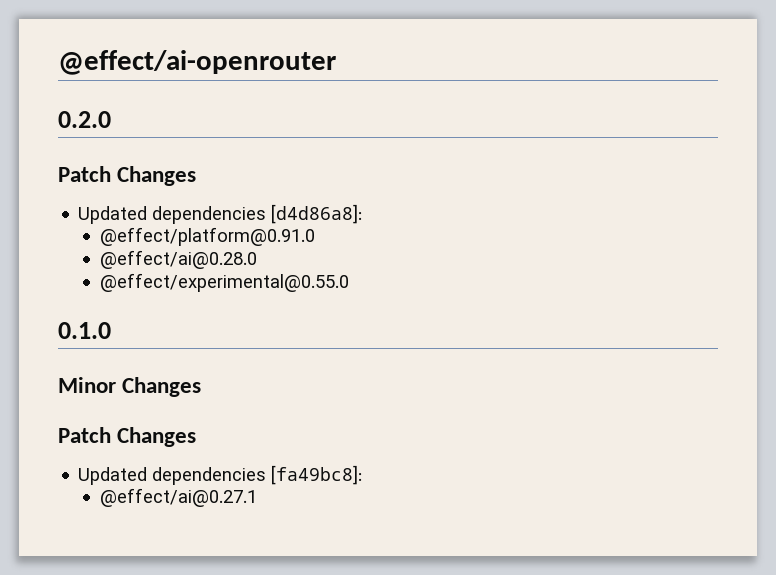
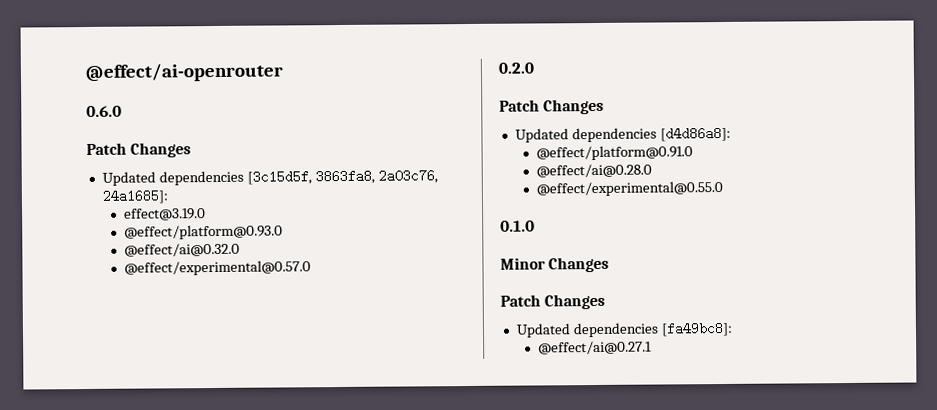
(336, 62) none -> [86,105,122,117] [86,142,192,158] [101,169,438,186] [101,189,168,204] [123,208,206,221] [123,224,283,240] [123,242,240,257] [123,260,311,276] // 0.6.0 // Patch Changes // Updated dependencies [3c15d5f, 3863fa8, 2a03c76, 24a1685]: // effect@3.19.0 // @effect/platform@0.93.0 // @effect/ai@0.32.0 // @effect/experimental@0.57.0

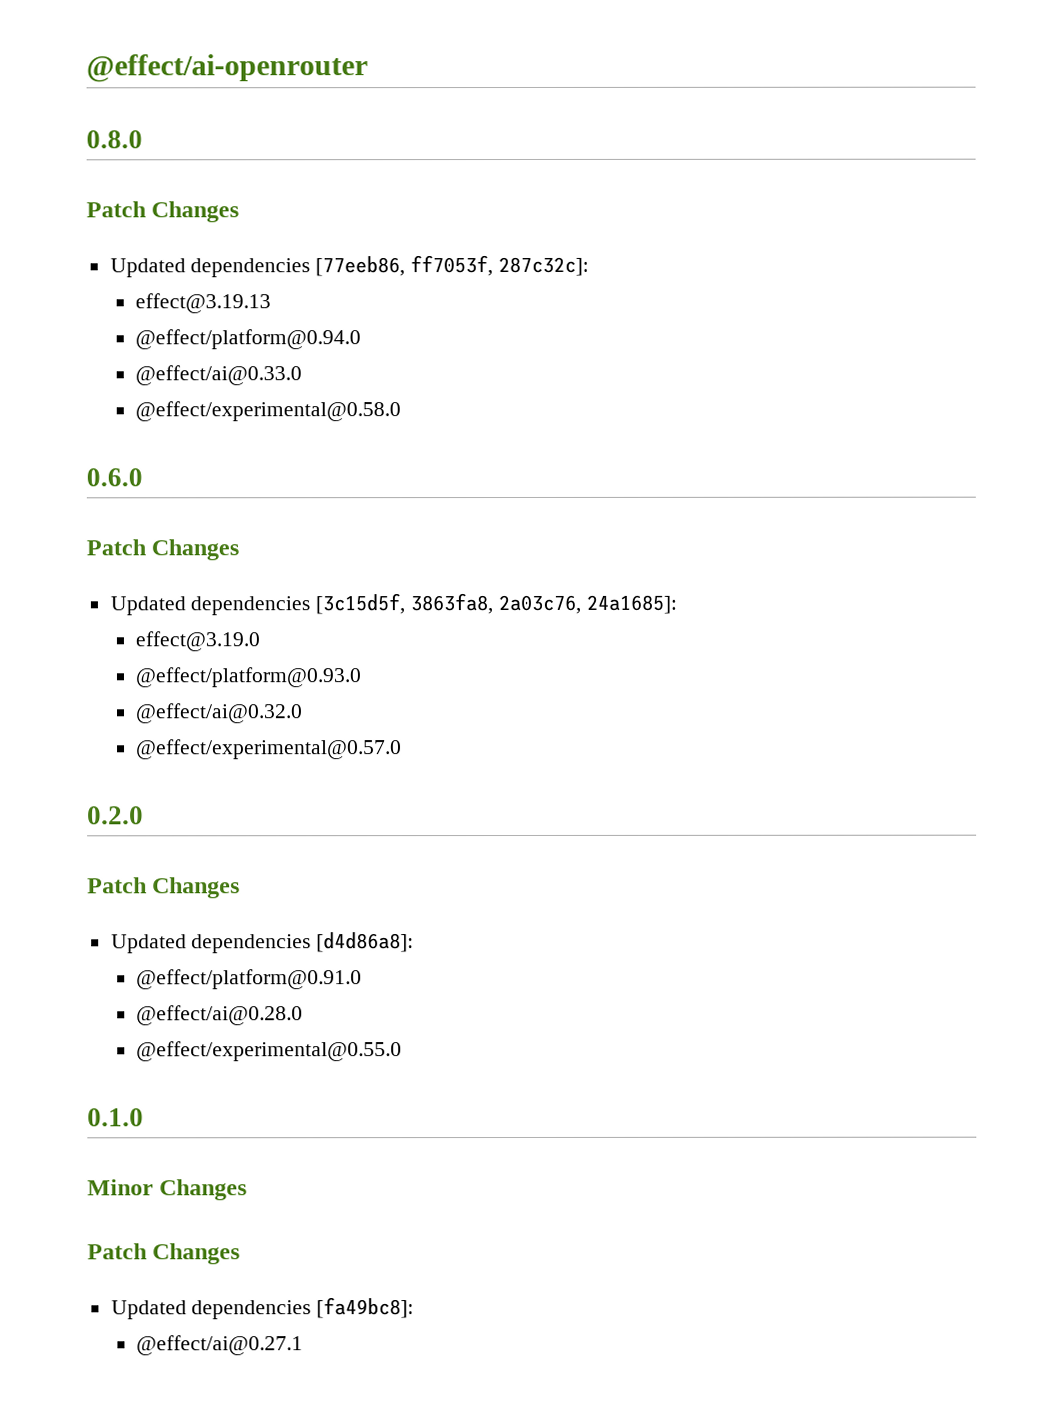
(284, 72) none -> [86,130,143,149] [86,201,240,223] [109,255,589,278] [135,293,272,314] [135,329,362,350] [135,365,303,386] [135,401,402,422] // 0.8.0 // Patch Changes // Updated dependencies [77eeb86, ff7053f, 287c32c]: // effect@3.19.13 // @effect/platform@0.94.0 // @effect/ai@0.33.0 // @effect/experimental@0.58.0

